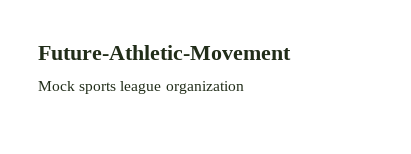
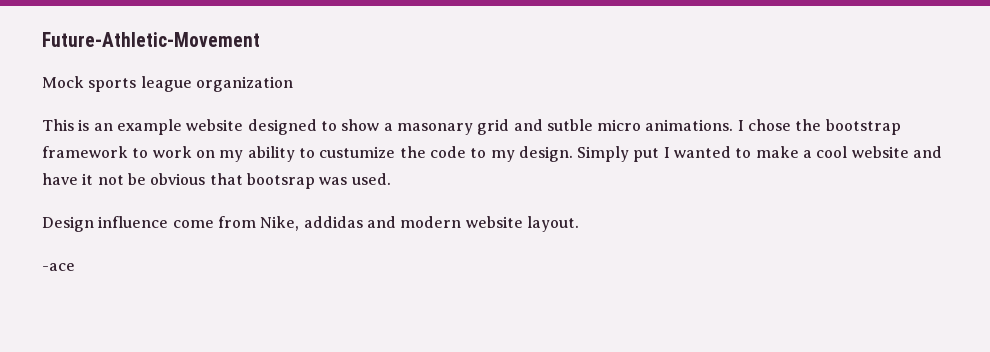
(244, 87) none -> [42,119,901,135] [42,146,943,162] [42,173,391,189] [42,216,579,232] [42,263,75,271] // This is an example website designed to show a masonary grid and sutble micro animations. I chose the bootstrap framework to work on my ability to custumize the code to my design. Simply put I wanted to make a cool website and have it not be obvious that bootsrap was used. // Design influence come from Nike, addidas and modern website layout. // -ace

